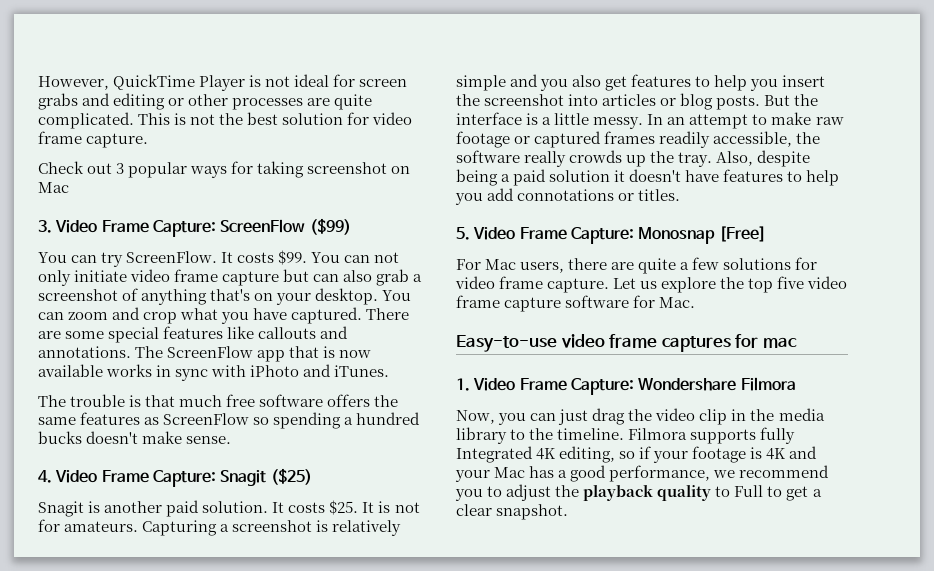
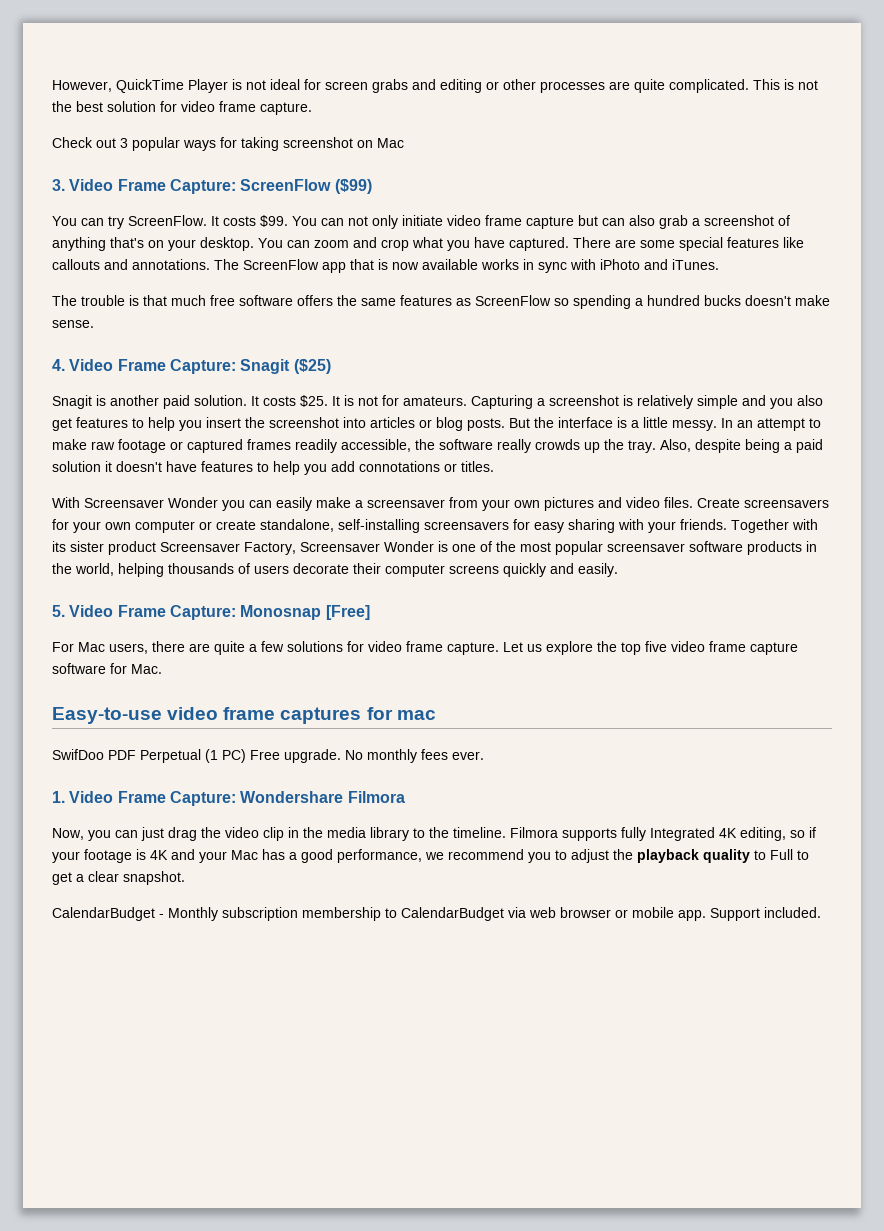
(681, 195) none -> [52,497,829,511] [52,519,818,533] [52,541,817,555] [52,563,618,577] // With Screensaver Wonder you can easily make a screensaver from your own pictures and video files. Create screensavers for your own computer or create standalone, self-installing screensavers for easy sharing with your friends. Together with its sister product Screensaver Factory, Screensaver Wonder is one of the most popular screensaver software products in the world, helping thousands of users decorate their computer screens quickly and easily.
(797, 342) none -> [52,749,484,763] // SwifDoo PDF Perpetual (1 PC) Free upgrade. No monthly fees ever.
(569, 512) none -> [52,907,821,921] // CalendarBudget - Monthly subscription membership to CalendarBudget via web browser or mobile app. Support included.

